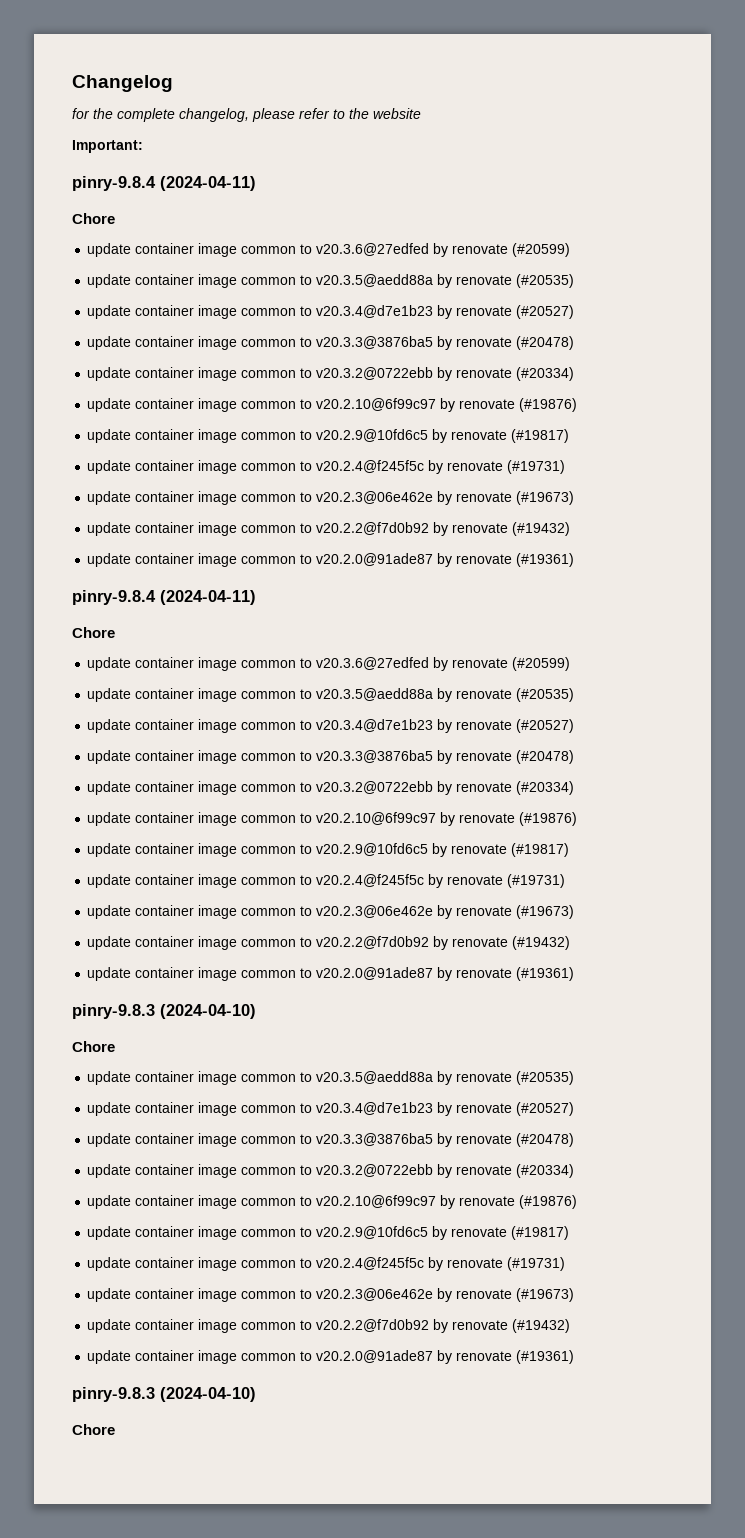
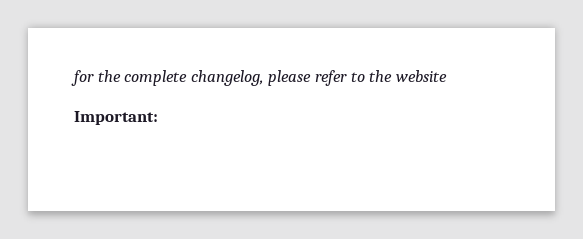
[72,75,173,92] Changelog // -> (71, 78) none
[72,176,256,191] [72,213,115,224] [87,243,571,257] [87,274,575,288] [87,305,575,319] [87,336,575,350] [87,367,575,381] [87,398,578,412] [87,429,570,443] [87,460,566,474] [87,491,575,505] [87,522,571,536] [87,553,575,567] [72,590,256,605] [72,627,115,638] [87,657,571,671] [87,688,575,702] [87,719,575,733] [87,750,575,764] [87,781,575,795] [87,812,578,826] [87,843,570,857] [87,874,566,888] [87,905,575,919] [87,936,571,950] [87,967,575,981] [72,1004,256,1019] [72,1041,115,1052] [87,1071,575,1085] [87,1102,575,1116] [87,1133,575,1147] [87,1164,575,1178] [87,1195,578,1209] [87,1226,570,1240] [87,1257,566,1271] [87,1288,575,1302] [87,1319,571,1333] [87,1350,575,1364] [72,1387,256,1402] [72,1424,115,1435] // pinry-9.8.4 (2024-04-11) // Chore // update container image common to v20.3.6@27edfed by renovate (#20599) // update container image common to v20.3.5@aedd88a by renovate (#20535) // update container image common to v20.3.4@d7e1b23 by renovate (#20527) // update container image common to v20.3.3@3876ba5 by renovate (#20478) // update container image common to v20.3.2@0722ebb by renovate (#20334) // update container image common to v20.2.10@6f99c97 by renovate (#19876) // update container image common to v20.2.9@10fd6c5 by renovate (#19817) // update container image common to v20.2.4@f245f5c by renovate (#19731) // update container image common to v20.2.3@06e462e by renovate (#19673) // update container image common to v20.2.2@f7d0b92 by renovate (#19432) // update container image common to v20.2.0@91ade87 by renovate (#19361) // pinry-9.8.4 (2024-04-11) // Chore // update container image common to v20.3.6@27edfed by renovate (#20599) // update container image common to v20.3.5@aedd88a by renovate (#20535) // update container image common to v20.3.4@d7e1b23 by renovate (#20527) // update container image common to v20.3.3@3876ba5 by renovate (#20478) // update container image common to v20.3.2@0722ebb by renovate (#20334) // update container image common to v20.2.10@6f99c97 by renovate (#19876) // update container image common to v20.2.9@10fd6c5 by renovate (#19817) // update container image common to v20.2.4@f245f5c by renovate (#19731) // update container image common to v20.2.3@06e462e by renovate (#19673) // update container image common to v20.2.2@f7d0b92 by renovate (#19432) // update container image common to v20.2.0@91ade87 by renovate (#19361) // pinry-9.8.3 (2024-04-10) // Chore // update container image common to v20.3.5@aedd88a by renovate (#20535) // update container image common to v20.3.4@d7e1b23 by renovate (#20527) // update container image common to v20.3.3@3876ba5 by renovate (#20478) // update container image common to v20.3.2@0722ebb by renovate (#20334) // update container image common to v20.2.10@6f99c97 by renovate (#19876) // update container image common to v20.2.9@10fd6c5 by renovate (#19817) // update container image common to v20.2.4@f245f5c by renovate (#19731) // update container image common to v20.2.3@06e462e by renovate (#19673) // update container image common to v20.2.2@f7d0b92 by renovate (#19432) // update container image common to v20.2.0@91ade87 by renovate (#19361) // pinry-9.8.3 (2024-04-10) // Chore -> (158, 118) none

